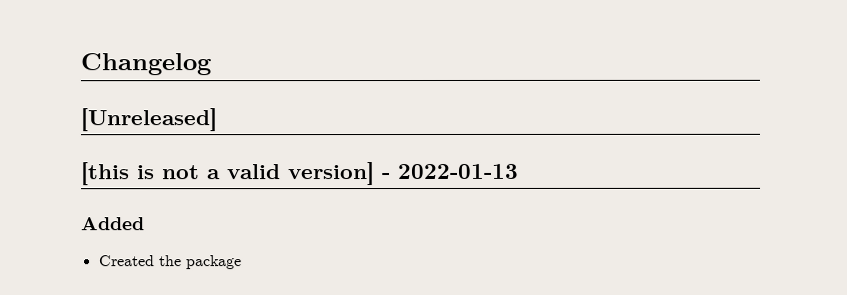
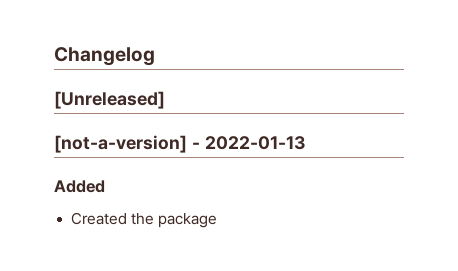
[81,162,375,186] [this is not a valid version] -> [54,135,187,153] [not-a-version]

